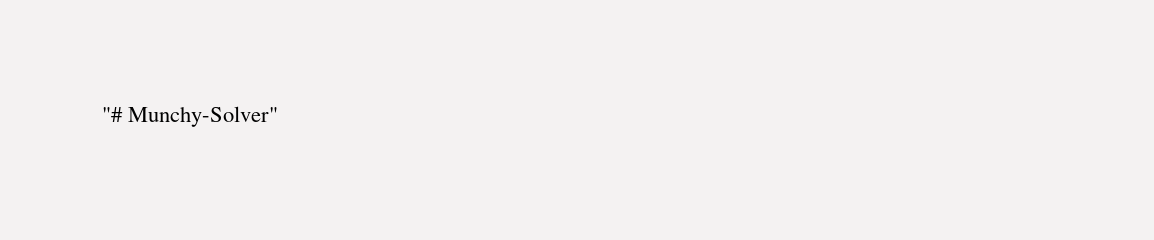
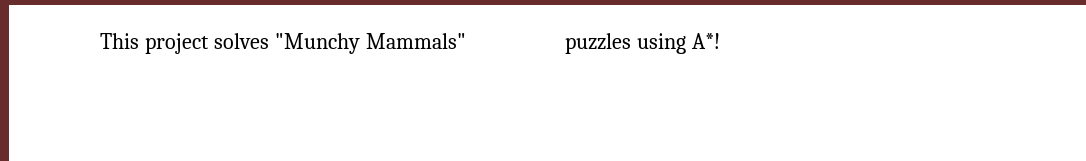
[102,106,279,127] "# Munchy-Solver" -> [100,33,720,54] This project solves "Munchy Mammals" puzzles using A*!

